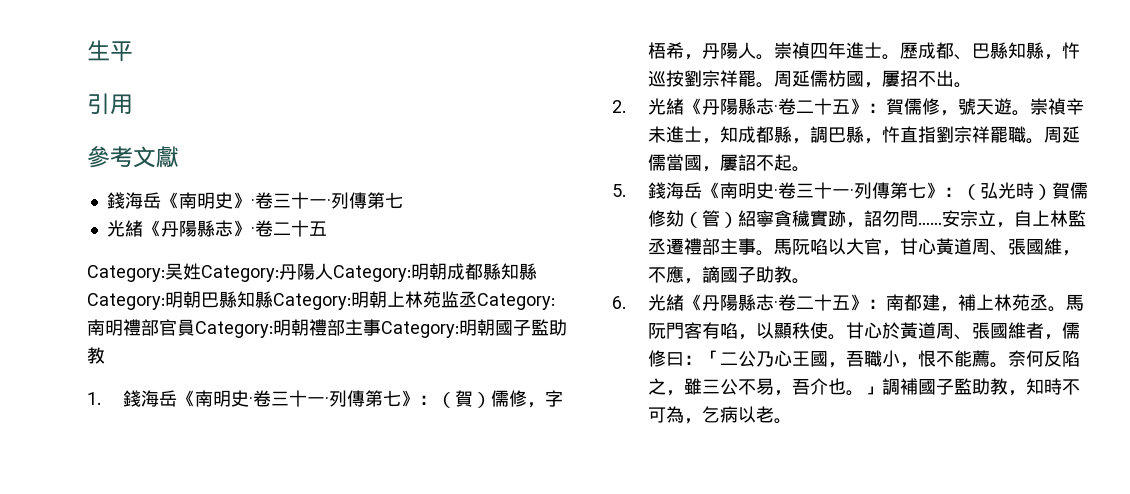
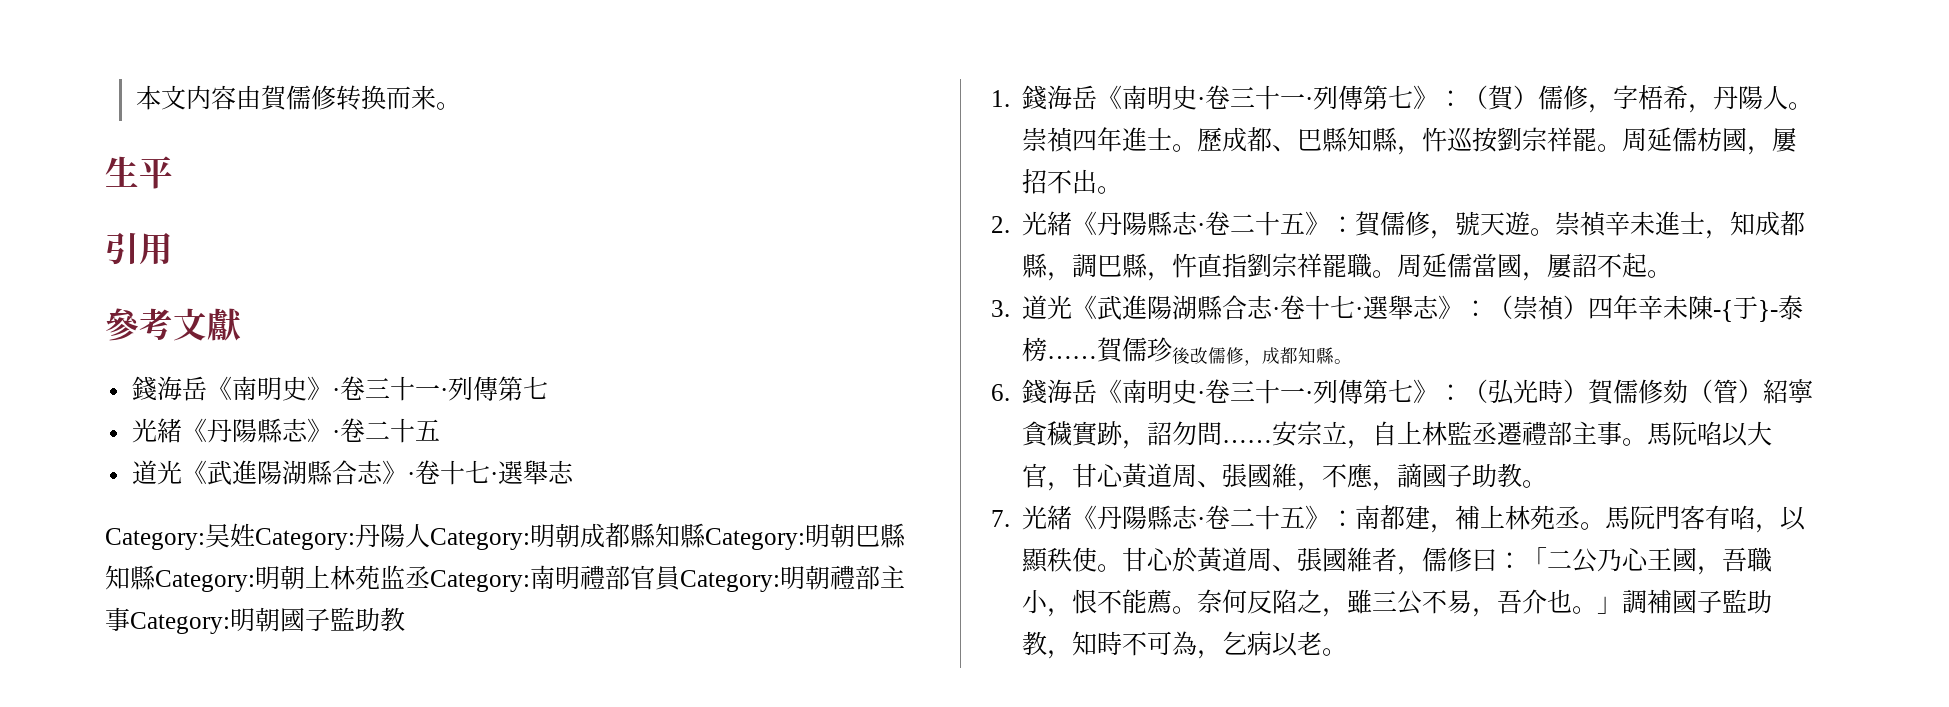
(87, 50) none -> [136,85,462,111] 本文内容由賀儒修转换而来。 //
(327, 228) none -> [132,460,575,486] // 道光《武進陽湖縣合志》·卷十七·選舉志
[612,184,626,197] 5. -> [991,295,1804,322] [1022,337,1353,366] [991,384,1010,401] 3.道光《武進陽湖縣合志·卷十七·選舉志》：（崇禎）四年辛未陳-{于}-泰榜……賀儒珍後改儒修，成都知縣。 // 6.
[612,296,626,309] 6. -> [991,510,1010,527] 7.

